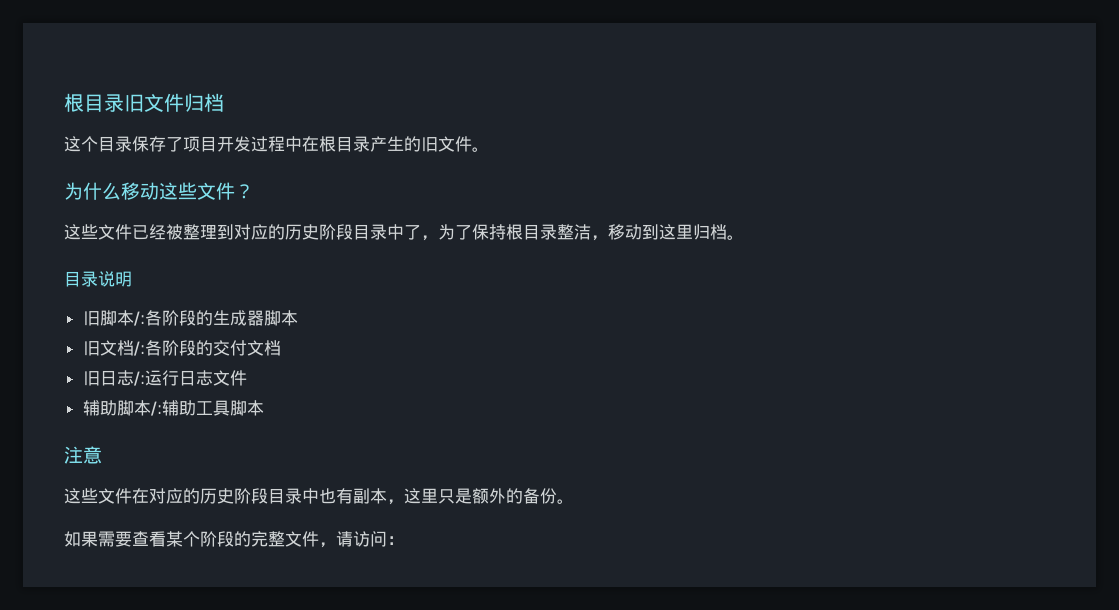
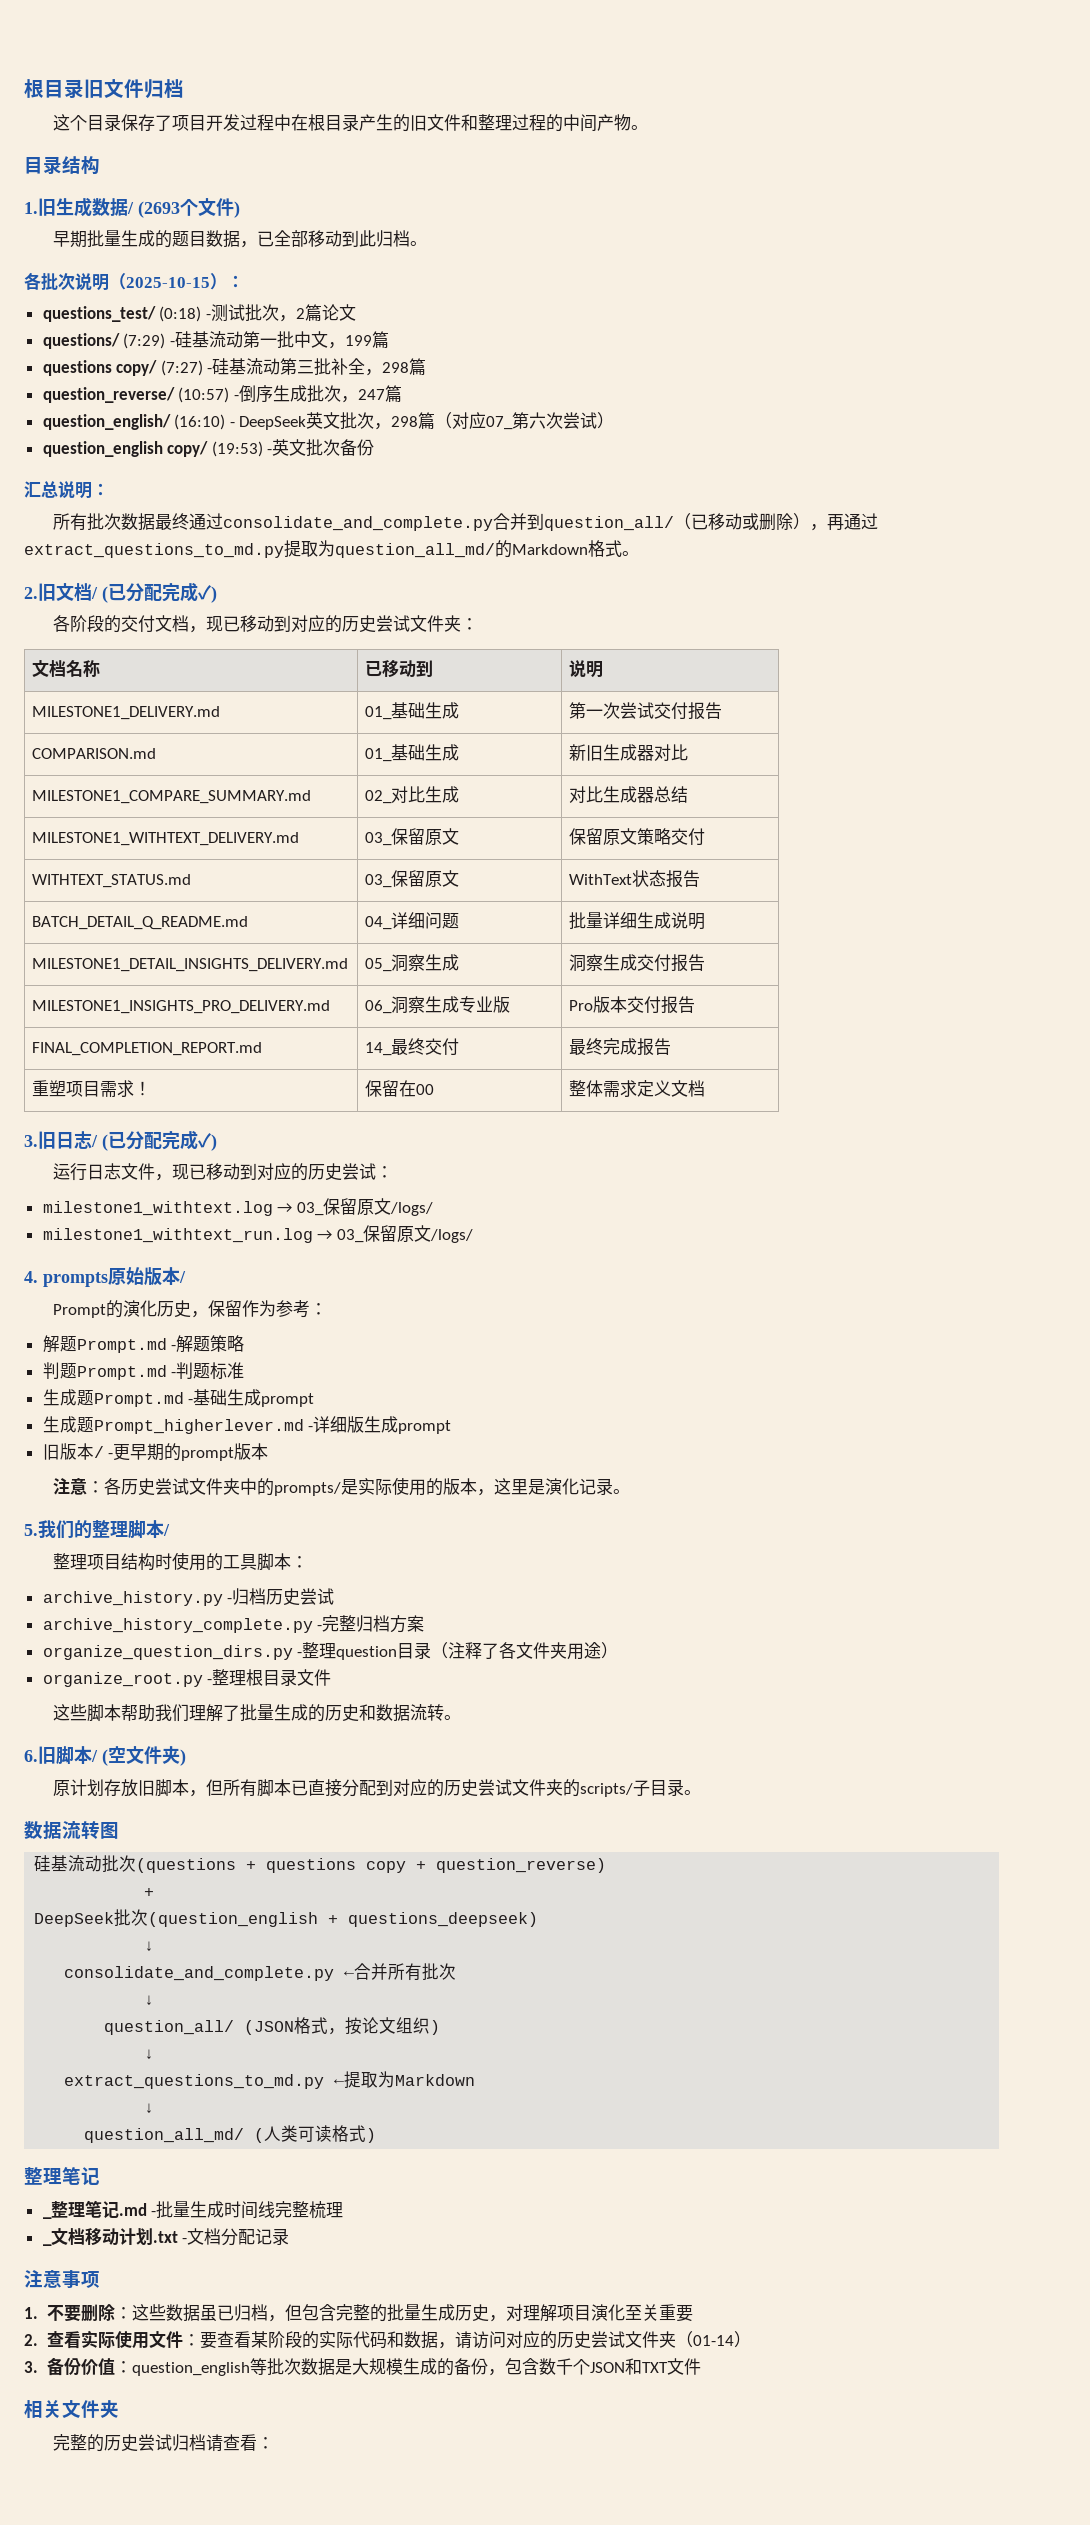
[472,147,489,152] [64,182,254,200] [64,224,693,241] 。 // 为什么移动这些文件？ // 这些文件已经被整理到对应的历史阶段目录中了，为了保持根目录整洁，移动到这里 -> [460,114,648,132] [24,156,100,175] [24,197,240,218] [52,230,376,248] 和整理过程的中间产物。 // 目录结构 // 1.旧生成数据/ (2693个文件) // 早期批量生成的题目数据，已全部移动到此
[64,271,132,287] [82,310,298,326] [82,340,281,356] [82,370,247,386] [82,400,264,416] [64,446,102,464] [64,488,574,505] [64,531,387,548] 目录说明 // 旧脚本/:各阶段的生成器脚本 // 旧文档/:各阶段的交付文档 // 旧日志/:运行日志文件 // 辅助脚本/:辅助工具脚本 // 注意 // 这些文件在对应的历史阶段目录中也有副本，这里只是额外的备份。 // 如果需要查看某个阶段的完整文件，请访问 -> [24,272,244,291] [42,304,356,322] [42,331,389,349] [42,358,427,376] [42,385,402,403] [42,412,615,430] [42,439,375,457] [24,481,109,499] [52,513,878,531] [24,540,639,558] [24,582,217,603] [52,615,478,633] [32,660,101,678] [365,660,434,678] [569,660,604,678] [32,706,221,720] [365,702,460,720] [569,702,723,720] [32,748,157,759] [365,744,460,762] [569,744,689,761] [32,790,312,804] [365,786,460,804] [569,786,689,803] [32,832,300,846] [365,828,460,846] [569,828,706,846] [32,874,192,888] [365,870,460,888] [569,870,701,888] [32,916,249,930] [365,912,460,930] [569,912,706,930] [32,958,349,972] [365,954,460,972] [569,954,706,972] [32,1000,331,1014] [365,996,511,1014] [569,996,696,1014] [32,1042,263,1056] [365,1038,460,1056] [569,1038,672,1056] [32,1080,152,1097] [365,1080,435,1097] [569,1080,706,1097] [24,1130,217,1151] [52,1163,393,1181] [42,1198,433,1216] [42,1225,473,1243] [24,1267,186,1287] [52,1300,327,1318] [42,1335,245,1353] [42,1362,245,1380] [42,1389,315,1407] [42,1416,452,1434] [42,1443,269,1461] [52,1477,630,1496] [24,1520,170,1539] [52,1552,308,1571] [42,1588,335,1606] [42,1615,425,1633] [42,1642,619,1660] [42,1669,332,1687] [52,1704,461,1722] [24,1746,186,1766] [52,1779,701,1797] [24,1821,119,1840] [34,1855,607,1873] [144,1888,155,1897] [34,1909,539,1927] [144,1941,155,1951] [64,1963,457,1981] [144,1995,155,2005] [104,2017,441,2035] [144,2049,155,2059] [64,2071,476,2089] [144,2103,155,2113] [84,2125,377,2143] [24,2167,100,2186] [42,2200,344,2219] [42,2228,290,2246] [24,2270,100,2288] [24,2304,693,2322] [24,2330,751,2349] [24,2357,701,2376] [24,2400,119,2419] [52,2434,257,2452] 各批次说明（2025-10-15）： // questions_test/ (0:18) -测试批次，2篇论文 // questions/ (7:29) -硅基流动第一批中文，199篇 // questions copy/ (7:27) -硅基流动第三批补全，298篇 // question_reverse/ (10:57) -倒序生成批次，247篇 // question_english/ (16:10) - DeepSeek英文批次，298篇（对应07_第六次尝试） // question_english copy/ (19:53) -英文批次备份 // 汇总说明： // 所有批次数据最终通过consolidate_and_complete.py合并到question_all/（已移动或删除），再通过extract_questions_to_md.py提取为question_all_md/的Markdown格式。 // 2.旧文档/ (已分配完成✓) // 各阶段的交付文档，现已移动到对应的历史尝试文件夹： // 文档名称 | 已移动到 | 说明 // MILESTONE1_DELIVERY.md | 01_基础生成 | 第一次尝试交付报告 // COMPARISON.md | 01_基础生成 | 新旧生成器对比 // MILESTONE1_COMPARE_SUMMARY.md | 02_对比生成 | 对比生成器总结 // MILESTONE1_WITHTEXT_DELIVERY.md | 03_保留原文 | 保留原文策略交付 // WITHTEXT_STATUS.md | 03_保留原文 | WithText状态报告 // BATCH_DETAIL_Q_README.md | 04_详细问题 | 批量详细生成说明 // MILESTONE1_DETAIL_INSIGHTS_DELIVERY.md | 05_洞察生成 | 洞察生成交付报告 // MILESTONE1_INSIGHTS_PRO_DELIVERY.md | 06_洞察生成专业版 | Pro版本交付报告 // FINAL_COMPLETION_REPORT.md | 14_最终交付 | 最终完成报告 // 重塑项目需求！ | 保留在00 | 整体需求定义文档 // 3.旧日志/ (已分配完成✓) // 运行日志文件，现已移动到对应的历史尝试： // milestone1_withtext.log → 03_保留原文/logs/ // milestone1_withtext_run.log → 03_保留原文/logs/ // 4. prompts原始版本/ // Prompt的演化历史，保留作为参考： // 解题Prompt.md -解题策略 // 判题Prompt.md -判题标准 // 生成题Prompt.md -基础生成prompt // 生成题Prompt_higherlever.md -详细版生成prompt // 旧版本/ -更早期的prompt版本 // 注意：各历史尝试文件夹中的prompts/是实际使用的版本，这里是演化记录。 // 5.我们的整理脚本/ // 整理项目结构时使用的工具脚本： // archive_history.py -归档历史尝试 // archive_history_complete.py -完整归档方案 // organize_question_dirs.py -整理question目录（注释了各文件夹用途） // organize_root.py -整理根目录文件 // 这些脚本帮助我们理解了批量生成的历史和数据流转。 // 6.旧脚本/ (空文件夹) // 原计划存放旧脚本，但所有脚本已直接分配到对应的历史尝试文件夹的scripts/子目录。 // 数据流转图 // 硅基流动批次(questions + questions copy + question_reverse) // + // DeepSeek批次(question_english + questions_deepseek) // ↓ // consolidate_and_complete.py ←合并所有批次 // ↓ // question_all/ (JSON格式，按论文组织) // ↓ // extract_questions_to_md.py ←提取为Markdown // ↓ // question_all_md/ (人类可读格式) // 整理笔记 // _整理笔记.md -批量生成时间线完整梳理 // _文档移动计划.txt -文档分配记录 // 注意事项 // 1.不要删除：这些数据虽已归档，但包含完整的批量生成历史，对理解项目演化至关重要 // 2.查看实际使用文件：要查看某阶段的实际代码和数据，请访问对应的历史尝试文件夹（01-14） // 3.备份价值：question_english等批次数据是大规模生成的备份，包含数千个JSON和TXT文件 // 相关文件夹 // 完整的历史尝试归档请查看

